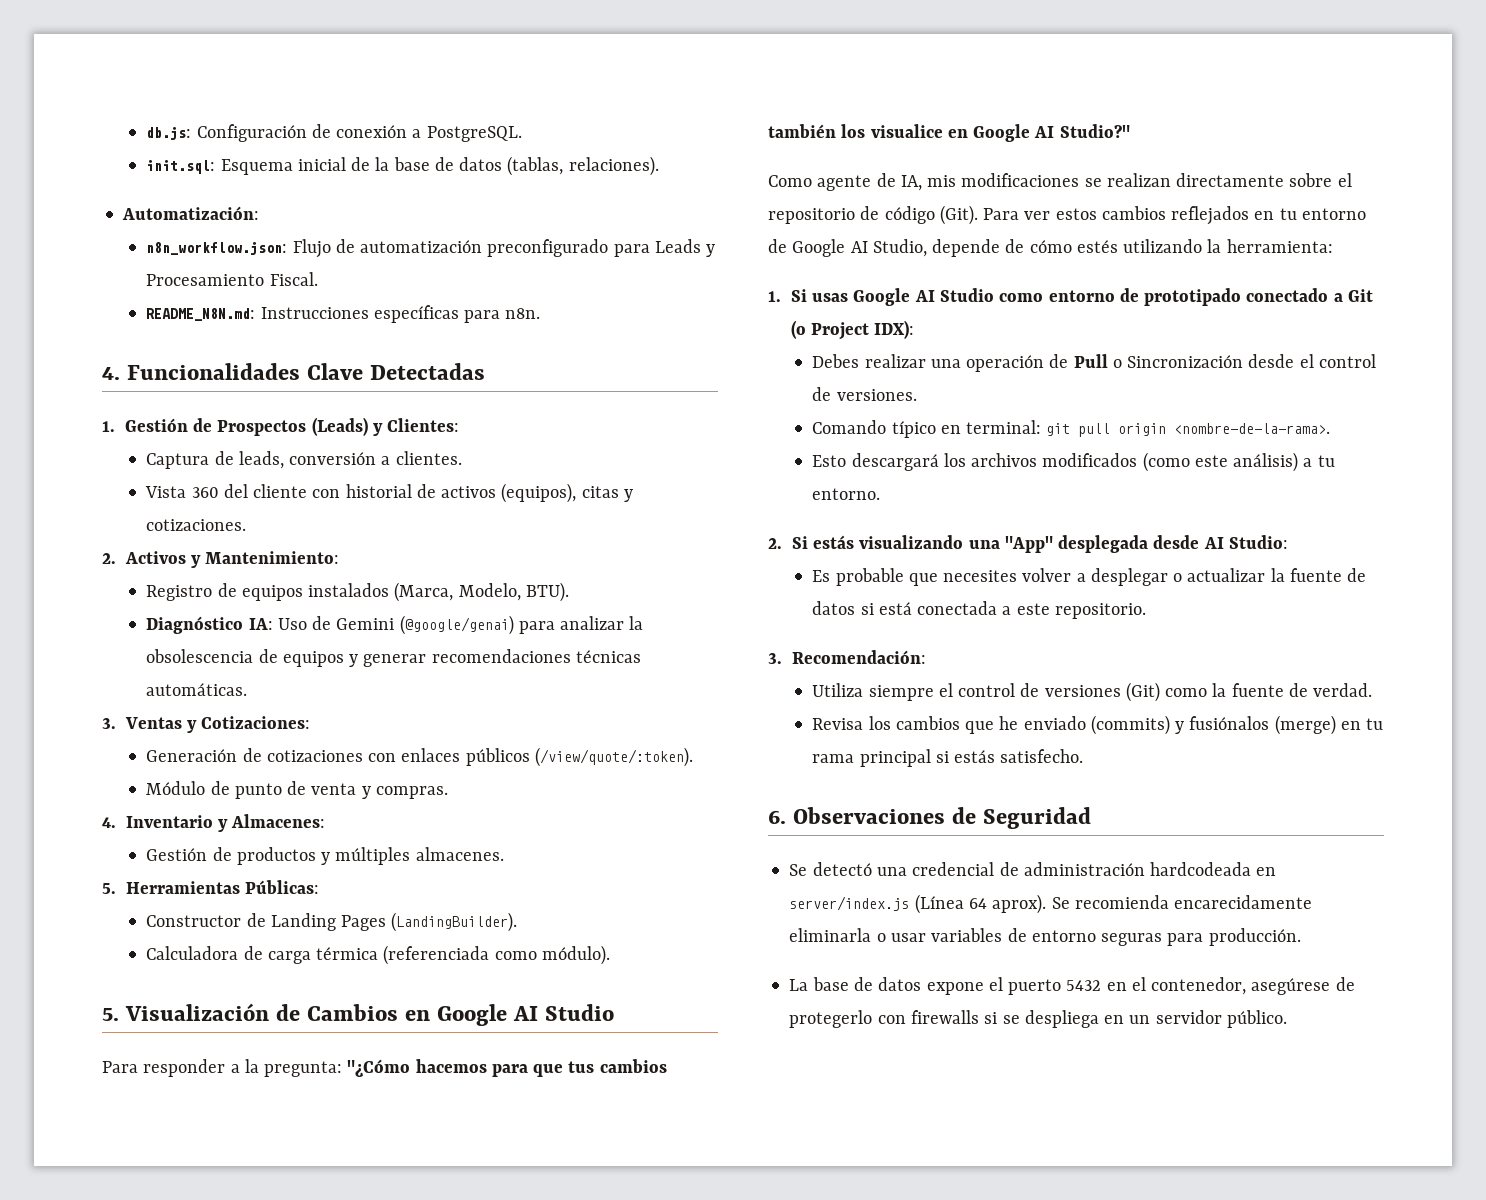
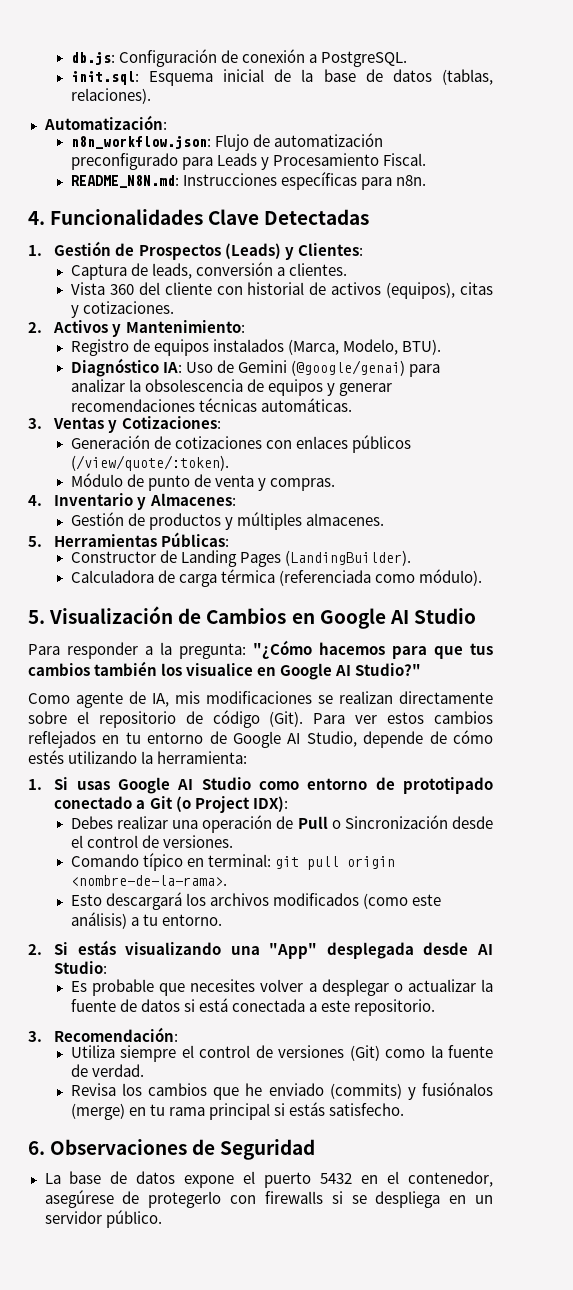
[789,862,1277,876] [789,894,1313,914] [789,928,1301,946] // Se detectó una credencial de administración hardcodeada en server/index.js (Línea 64 aprox). Se recomienda encarecidamente eliminarla o usar variables de entorno seguras para producción. -> (316, 1149) none

